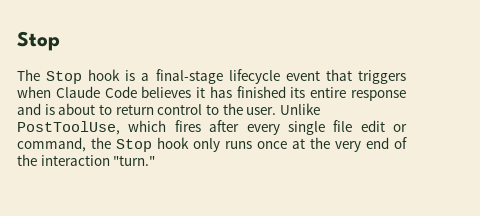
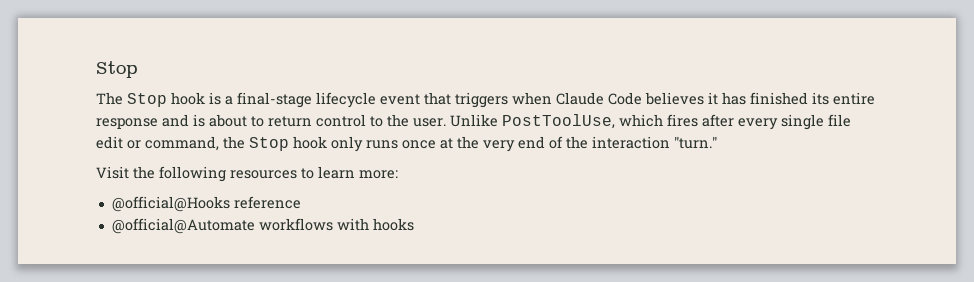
(156, 160) none -> [96,166,398,182] [111,196,301,212] [111,218,414,234] // Visit the following resources to learn more: // @official@Hooks reference // @official@Automate workflows with hooks

